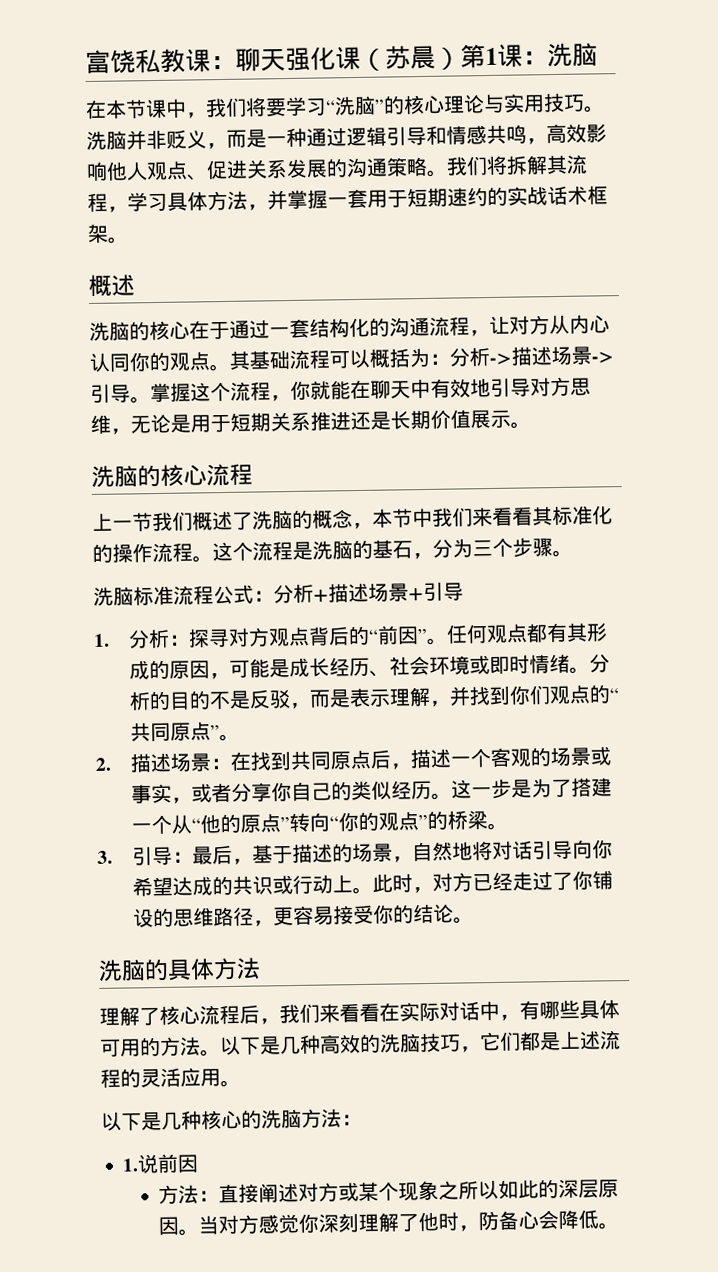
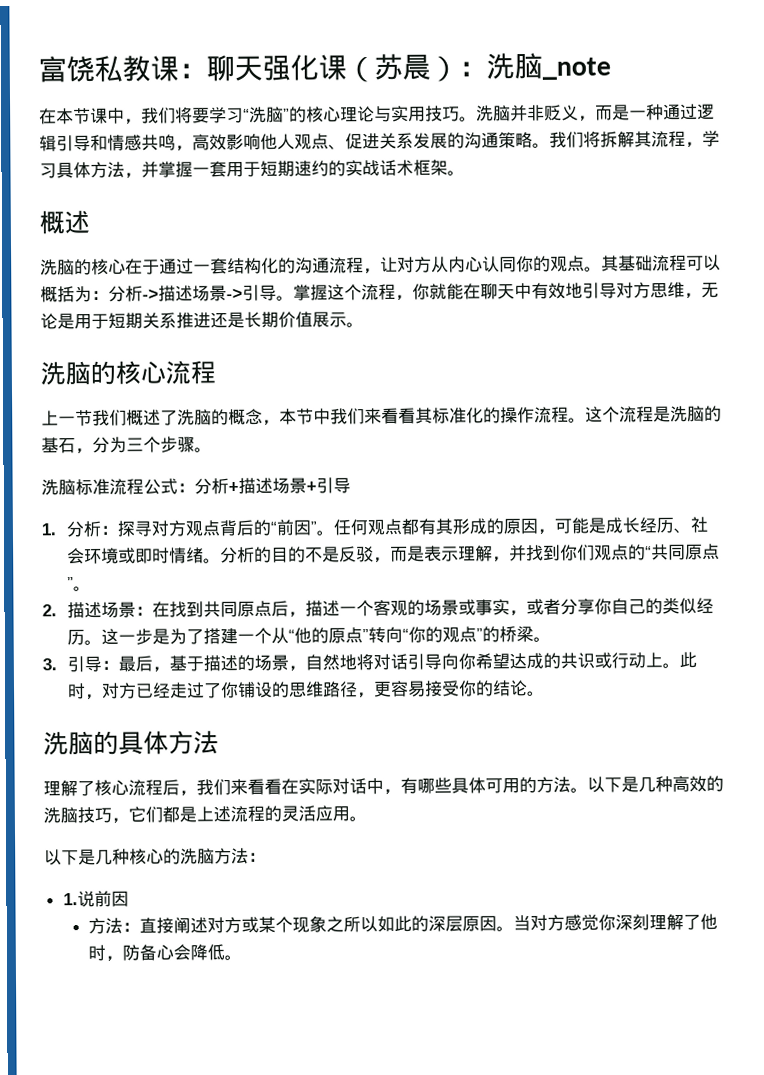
[460,43,523,69] 第1课 -> (459, 68) none
(598, 54) none -> [542,57,611,80] _note

